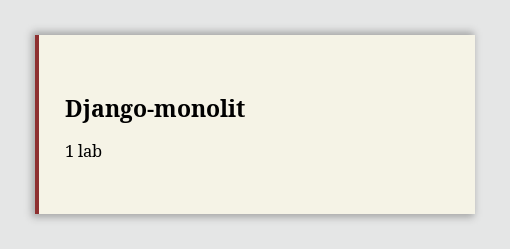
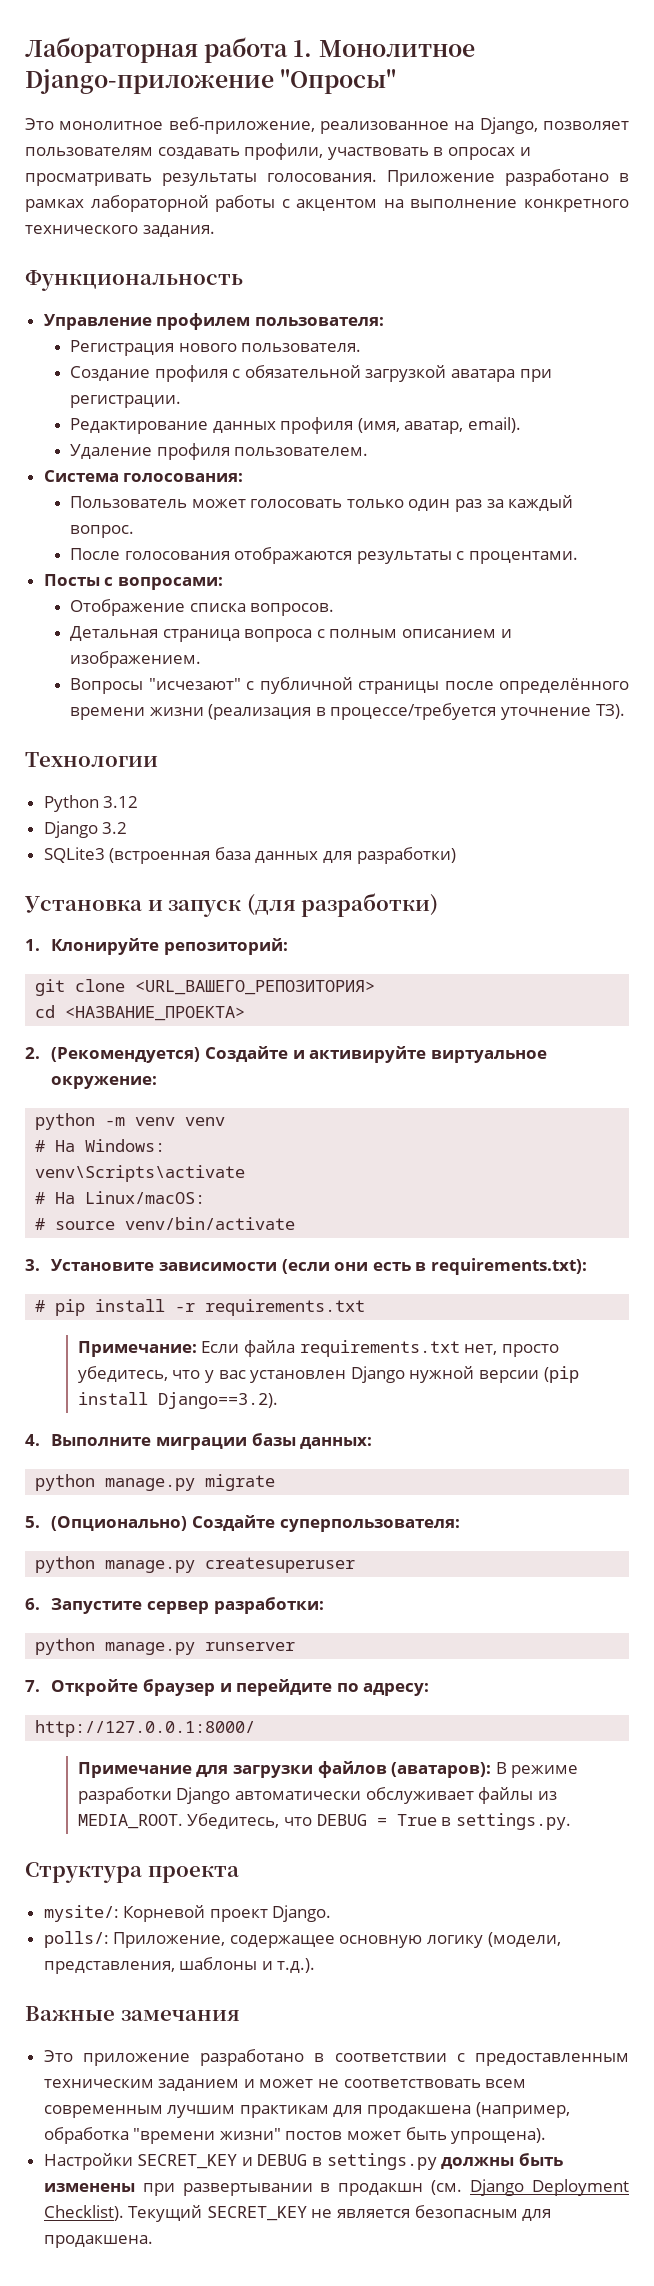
[65,99,245,123] [65,144,103,157] Django-monolit // 1 lab -> [25,37,475,63] [25,69,397,94] [25,117,629,134] [25,143,531,160] [25,169,629,186] [25,195,629,212] [25,225,215,237] [25,270,243,291] [43,313,384,330] [70,340,362,356] [70,365,552,382] [70,395,182,408] [70,417,522,434] [70,443,369,460] [43,470,244,482] [70,495,574,512] [70,525,135,538] [70,547,579,564] [43,574,223,590] [70,599,335,616] [70,626,512,642] [70,651,202,668] [70,677,629,694] [70,703,625,720] [25,752,158,767] [43,795,139,812] [43,821,128,838] [43,847,456,864] [25,893,439,917] [25,938,288,955] [35,979,376,996] [35,1005,246,1021] [25,1046,547,1063] [51,1076,158,1089] [35,1113,226,1130] [35,1139,166,1152] [35,1165,246,1182] [35,1191,206,1204] [35,1217,296,1230] [25,1258,587,1275] [35,1299,366,1316] [77,1340,559,1357] [77,1366,579,1383] [77,1392,278,1409] [25,1433,373,1450] [35,1474,276,1491] [25,1515,460,1532] [35,1556,356,1573] [25,1597,324,1614] [35,1638,296,1655] [25,1679,430,1696] [35,1720,256,1737] [77,1761,579,1778] [77,1787,557,1804] [77,1813,571,1830] [25,1862,239,1883] [43,1905,332,1922] [43,1931,561,1948] [43,1957,316,1974] [25,2006,240,2021] [43,2049,629,2066] [43,2079,527,2091] [43,2102,570,2118] [43,2127,547,2144] [43,2153,563,2170] [43,2179,629,2196] [43,2205,552,2222] [43,2235,153,2248] Лабораторная работа 1. Монолитное Django-приложение "Опросы" // Это монолитное веб-приложение, реализованное на Django, позволяет пользователям создавать профили, участвовать в опросах и просматривать результаты голосования. Приложение разработано в рамках лабораторной работы с акцентом на выполнение конкретного технического задания. // Функциональность // Управление профилем пользователя: // Регистрация нового пользователя. // Создание профиля с обязательной загрузкой аватара при регистрации. // Редактирование данных профиля (имя, аватар, email). // Удаление профиля пользователем. // Система голосования: // Пользователь может голосовать только один раз за каждый вопрос. // После голосования отображаются результаты с процентами. // Посты с вопросами: // Отображение списка вопросов. // Детальная страница вопроса с полным описанием и изображением. // Вопросы "исчезают" с публичной страницы после определённого времени жизни (реализация в процессе/требуется уточнение ТЗ). // Технологии // Python 3.12 // Django 3.2 // SQLite3 (встроенная база данных для разработки) // Установка и запуск (для разработки) // 1. Клонируйте репозиторий: // git clone <URL_ВАШЕГО_РЕПОЗИТОРИЯ> // cd <НАЗВАНИЕ_ПРОЕКТА> // 2. (Рекомендуется) Создайте и активируйте виртуальное окружение: // python -m venv venv // # На Windows: // venv\Scripts\activate // # На Linux/macOS: // # source venv/bin/activate // 3. Установите зависимости (если они есть в requirements.txt): // # pip install -r requirements.txt // Примечание: Если файла requirements.txt нет, просто убедитесь, что у вас установлен Django нужной версии (pip install Django==3.2). // 4. Выполните миграции базы данных: // python manage.py migrate // 5. (Опционально) Создайте суперпользователя: // python manage.py createsuperuser // 6. Запустите сервер разработки: // python manage.py runserver // 7. Откройте браузер и перейдите по адресу: // http://127.0.0.1:8000/ // Примечание для загрузки файлов (аватаров): В режиме разработки Django автоматически обслуживает файлы из MEDIA_ROOT. Убедитесь, что DEBUG = True в settings.py. // Структура проекта // mysite/: Корневой проект Django. // polls/: Приложение, содержащее основную логику (модели, представления, шаблоны и т.д.). // Важные замечания // Это приложение разработано в соответствии с предоставленным техническим заданием и может не соответствовать всем современным лучшим практикам для продакшена (например, обработка "времени жизни" постов может быть упрощена). // Настройки SECRET_KEY и DEBUG в settings.py должны быть изменены при развертывании в продакшн (см. Django Deployment Checklist). Текущий SECRET_KEY не является безопасным для продакшена.

